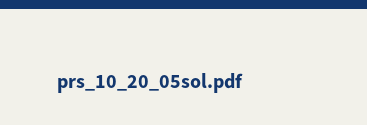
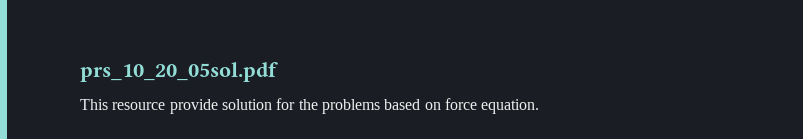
(243, 83) none -> [80,98,540,114] // This resource provide solution for the problems based on force equation.

